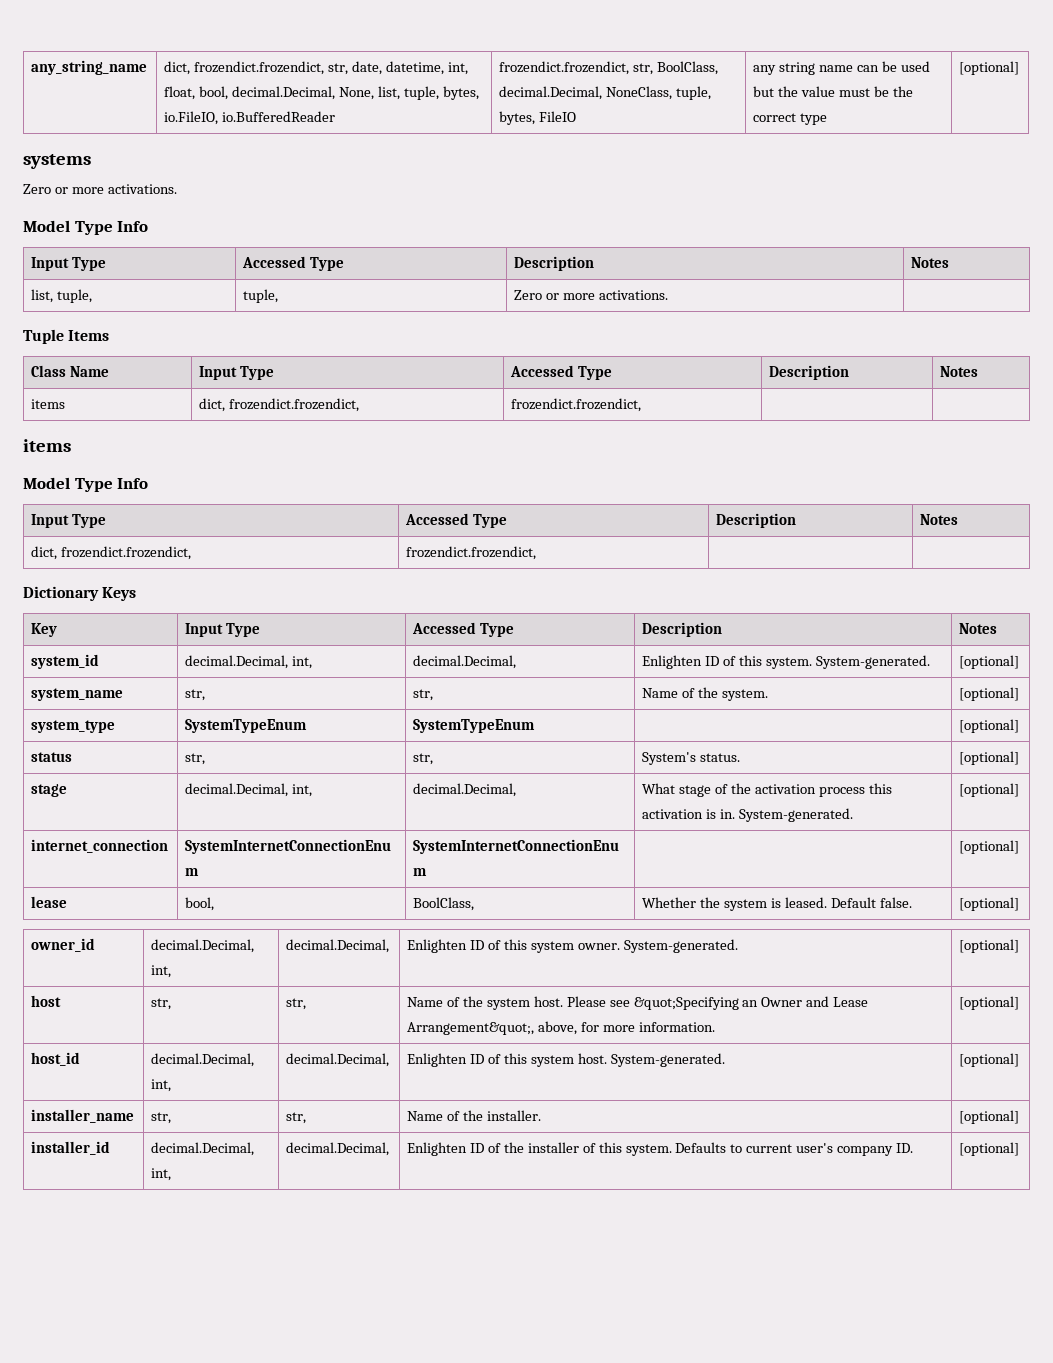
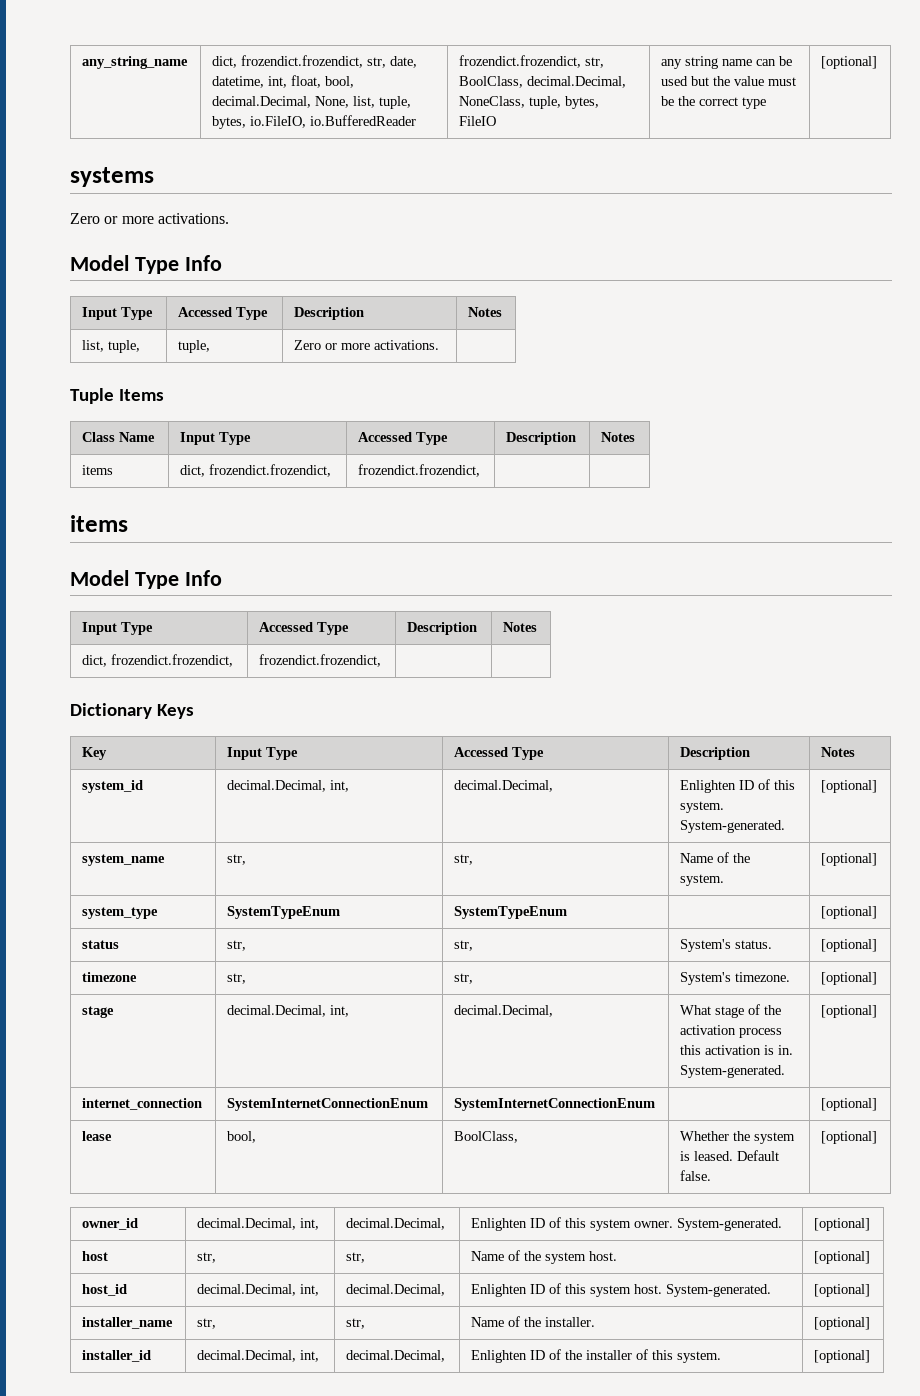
(1020, 758) none -> [82,972,138,982] [227,973,247,984] [454,973,474,984] [680,972,791,985] [821,972,878,985] // timezone | str, | str, | System's timezone. | [optional]
[566,996,869,1010] [407,1021,715,1035] Please see &quot;Specifying an Owner and Lease Arrangement&quot;, above, for more information. -> (618, 1256) none
[675,1142,914,1156] Defaults to current user's company ID. -> (722, 1357) none

